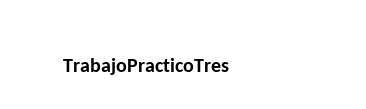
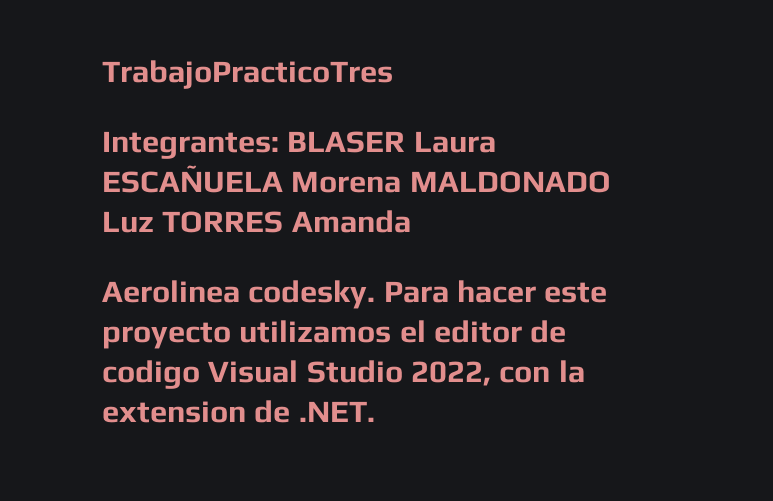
(229, 66) none -> [102,131,496,159] [102,165,611,193] [102,210,411,233] [102,280,608,309] [102,320,567,349] [102,360,585,389] [102,400,375,423] // Integrantes: BLASER Laura ESCAÑUELA Morena MALDONADO Luz TORRES Amanda // Aerolinea codesky. Para hacer este proyecto utilizamos el editor de codigo Visual Studio 2022, con la extension de .NET.

